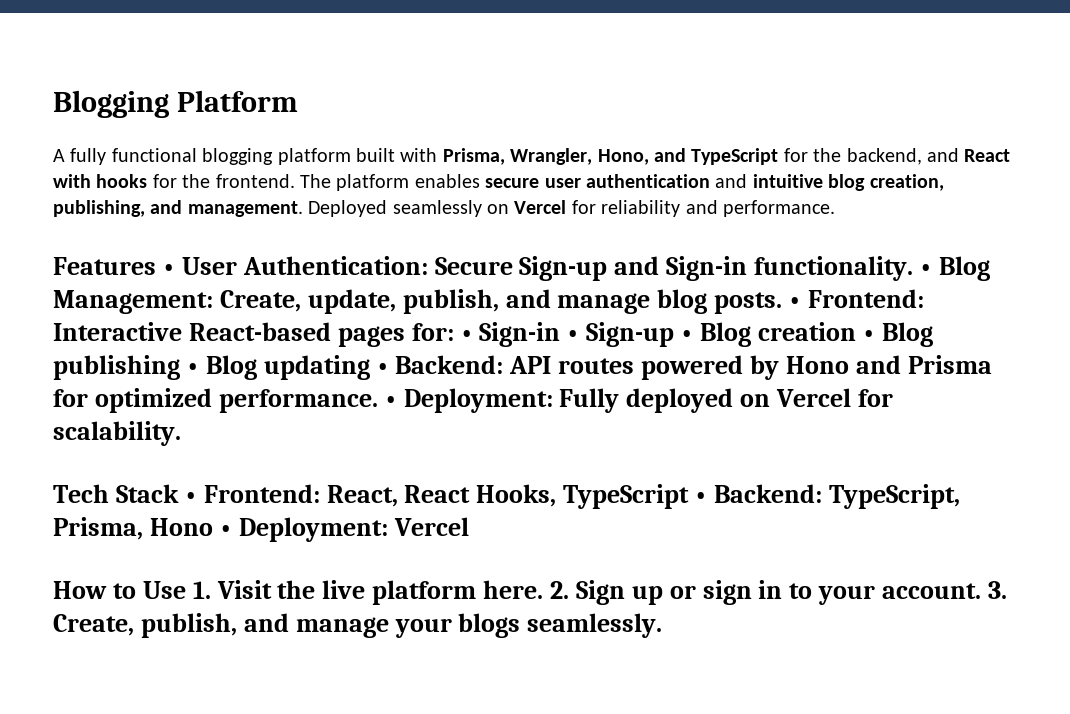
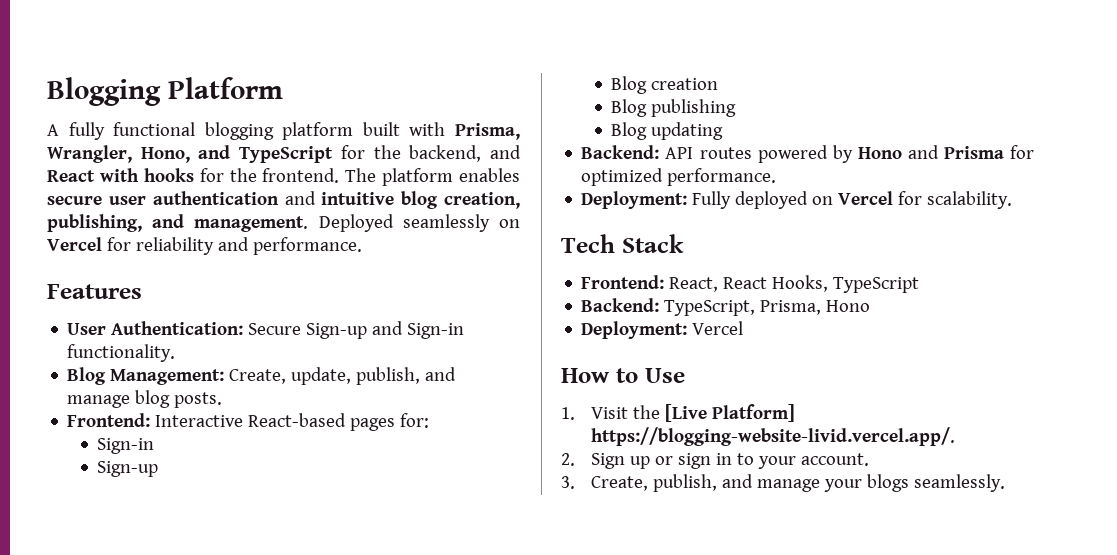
[162,264,175,275] • -> (142, 291) //
[919,264,932,275] • -> (176, 353) //
[789,297,802,308] • -> (223, 400) //
[460,322,694,347] • Sign-in • Sign-up • -> [97,438,155,454] [97,461,159,477] // Sign-in // Sign-up //
[862,330,875,341] • -> (719, 84) //
[186,363,199,374] • -> (737, 108) //
[376,363,389,374] • -> (724, 131) //
[384,396,397,407] • -> (777, 177) //
[184,492,197,503] • -> (684, 243) //
[695,492,708,503] • -> (920, 285) //
[219,525,232,536] • -> (871, 306) //
(186, 590) none -> (685, 375) //
[322,580,544,605] live platform here. -> [664,404,795,422] [591,427,956,446] [Live Platform] https://blogging-website-livid.vercel.app/. //
(982, 591) none -> (869, 459) //

